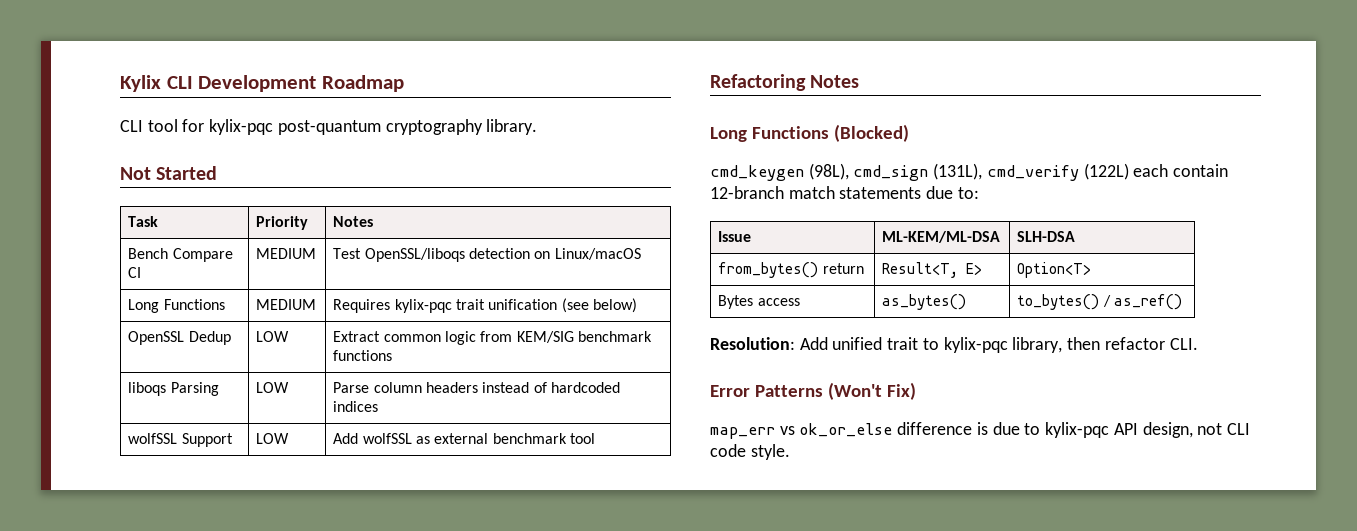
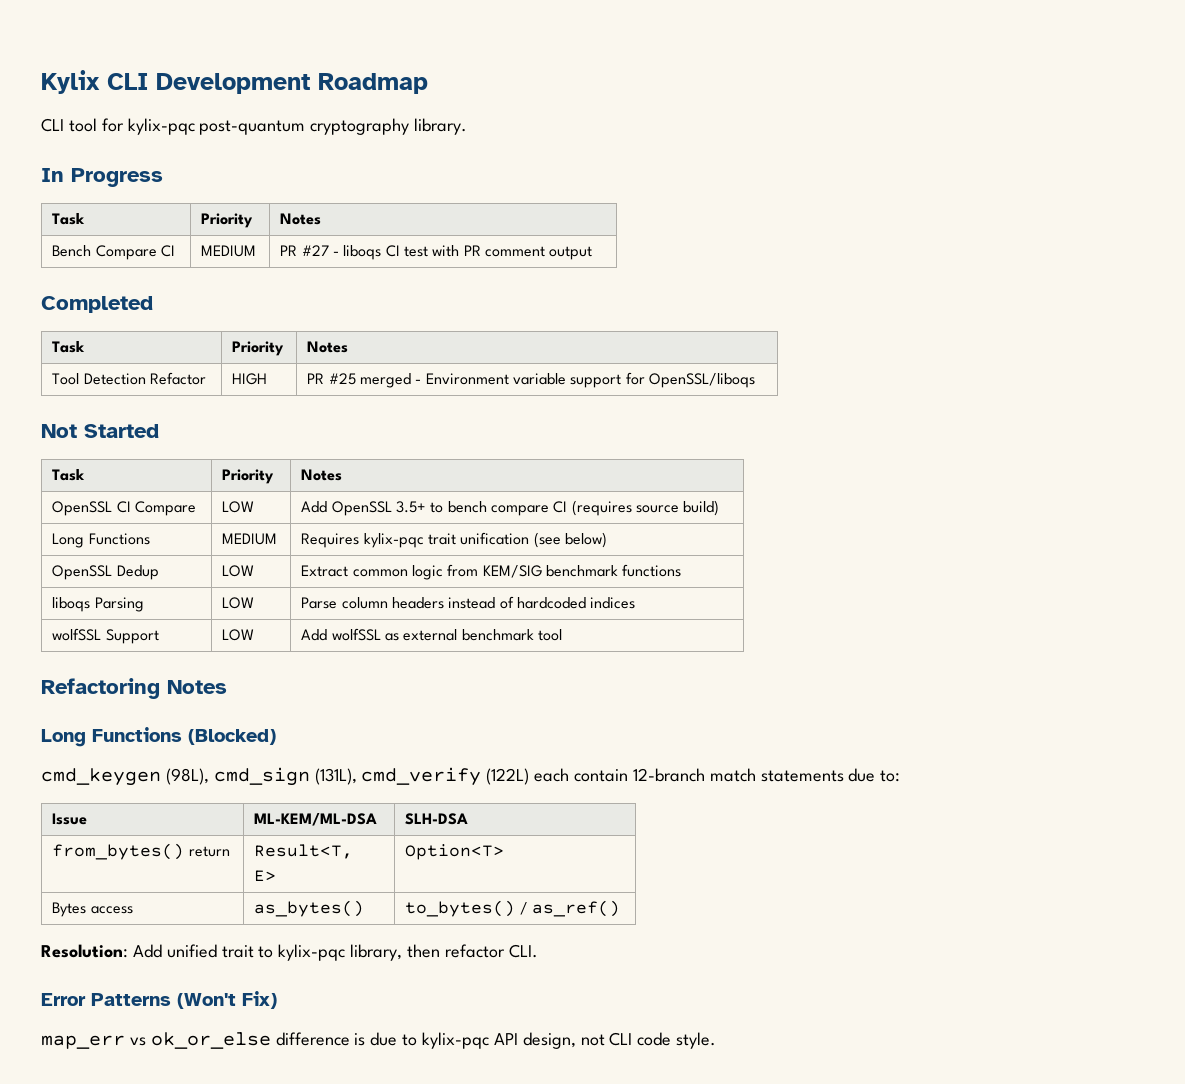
[120,166,218,180] Not Started -> [41,168,163,187] In Progress
[333,248,641,262] Test OpenSSL/liboqs detection on Linux/macOS -> [280,245,593,260] [41,296,153,313] [52,341,86,353] [232,341,285,356] [307,341,349,353] [52,372,207,385] [232,373,268,385] [307,372,756,388] [41,424,159,438] [52,469,86,481] [222,469,275,484] [301,469,343,481] [52,501,197,516] [222,501,255,513] [301,500,720,516] PR #27 - liboqs CI test with PR comment output // Completed // Task | Priority | Notes // Tool Detection Refactor | HIGH | PR #25 merged - Environment variable support for OpenSSL/liboqs // Not Started // Task | Priority | Notes // OpenSSL CI Compare | LOW | Add OpenSSL 3.5+ to bench compare CI (requires source build)

